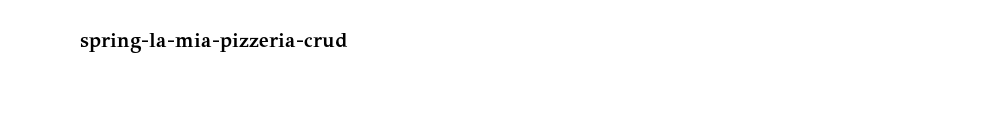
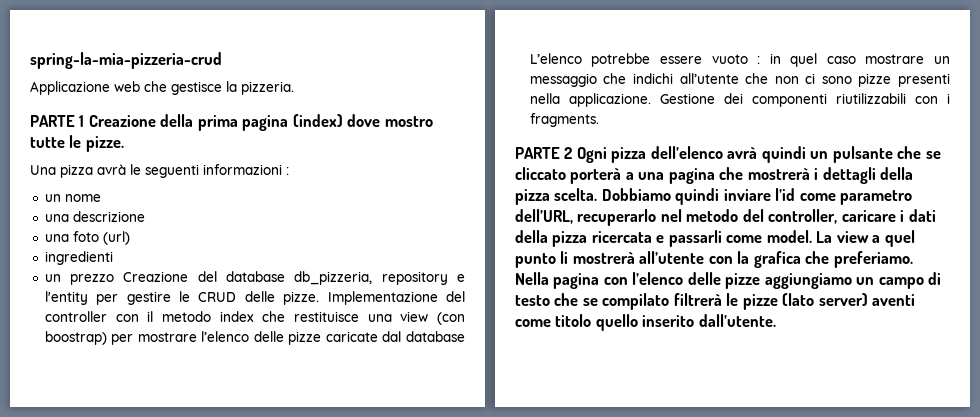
(348, 43) none -> [30,81,294,95] [30,114,433,131] [30,135,124,152] [30,164,289,178] [44,194,101,202] [44,211,145,222] [44,231,130,245] [44,251,113,265] [44,271,466,285] [44,291,466,305] [44,311,465,325] [44,331,466,345] [529,53,950,67] [529,73,950,87] [529,93,950,107] [529,113,599,127] [515,146,941,163] [515,167,914,184] [515,188,913,205] [515,209,936,226] [515,230,915,247] [515,251,913,268] [515,272,942,289] [515,293,916,310] [515,314,776,331] // Applicazione web che gestisce la pizzeria. // PARTE 1 Creazione della prima pagina (index) dove mostro tutte le pizze. // Una pizza avrà le seguenti informazioni : // un nome // una descrizione // una foto (url) // ingredienti // un prezzo Creazione del database db_pizzeria, repository e l'entity per gestire le CRUD delle pizze. Implementazione del controller con il metodo index che restituisce una view (con boostrap) per mostrare l’elenco delle pizze caricate dal database L’elenco potrebbe essere vuoto : in quel caso mostrare un messaggio che indichi all’utente che non ci sono pizze presenti nella applicazione. Gestione dei componenti riutilizzabili con i fragments. // PARTE 2 Ogni pizza dell’elenco avrà quindi un pulsante che se cliccato porterà a una pagina che mostrerà i dettagli della pizza scelta. Dobbiamo quindi inviare l’id come parametro dell’URL, recuperarlo nel metodo del controller, caricare i dati della pizza ricercata e passarli come model. La view a quel punto li mostrerà all’utente con la grafica che preferiamo. Nella pagina con l’elenco delle pizze aggiungiamo un campo di testo che se compilato filtrerà le pizze (lato server) aventi come titolo quello inserito dall’utente.

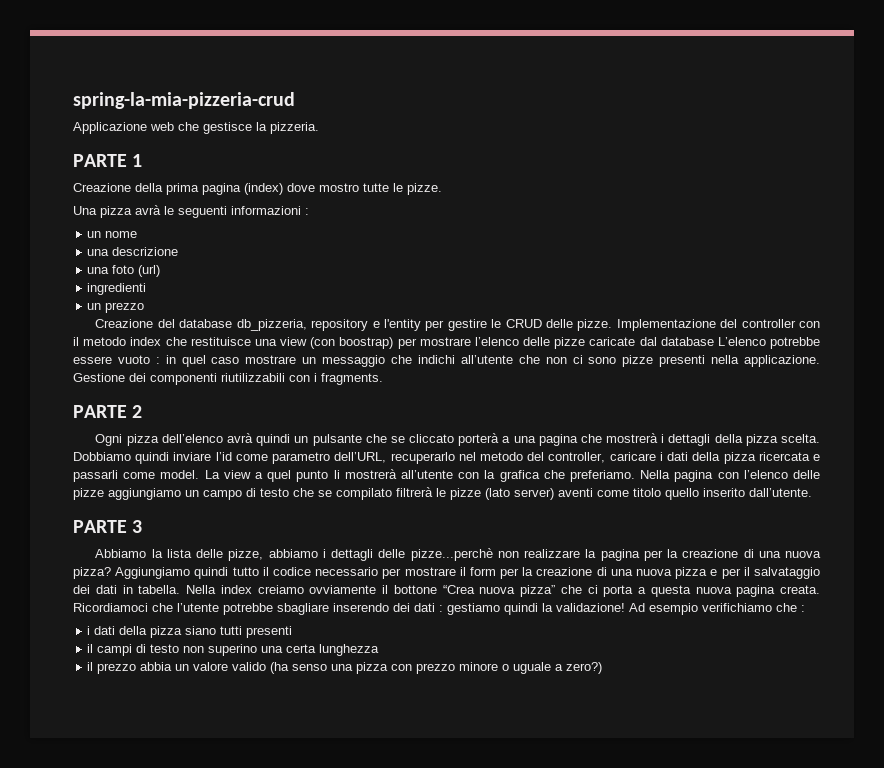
(85, 121) none -> (143, 160) //
(115, 279) none -> (145, 307) //
(573, 153) none -> (143, 411) //
(776, 320) none -> [73,520,143,533] [95,548,822,561] [73,567,820,579] [73,585,820,597] [73,603,805,615] [87,626,293,638] [87,644,380,656] [87,662,603,674] // PARTE 3 // Abbiamo la lista delle pizze, abbiamo i dettagli delle pizze...perchè non realizzare la pagina per la creazione di una nuova pizza? Aggiungiamo quindi tutto il codice necessario per mostrare il form per la creazione di una nuova pizza e per il salvataggio dei dati in tabella. Nella index creiamo ovviamente il bottone “Crea nuova pizza” che ci porta a questa nuova pagina creata. Ricordiamoci che l’utente potrebbe sbagliare inserendo dei dati : gestiamo quindi la validazione! Ad esempio verifichiamo che : // i dati della pizza siano tutti presenti // il campi di testo non superino una certa lunghezza // il prezzo abbia un valore valido (ha senso una pizza con prezzo minore o uguale a zero?)

